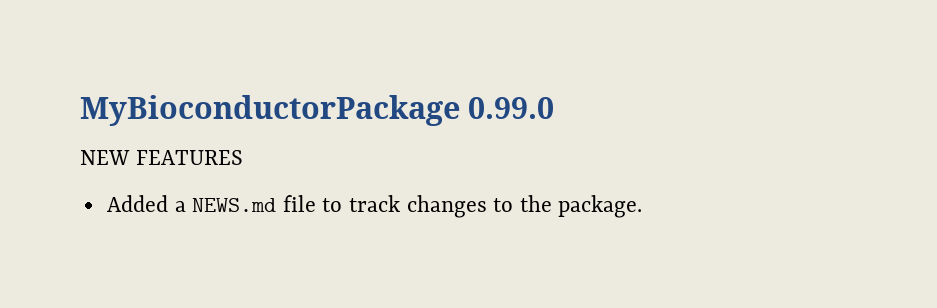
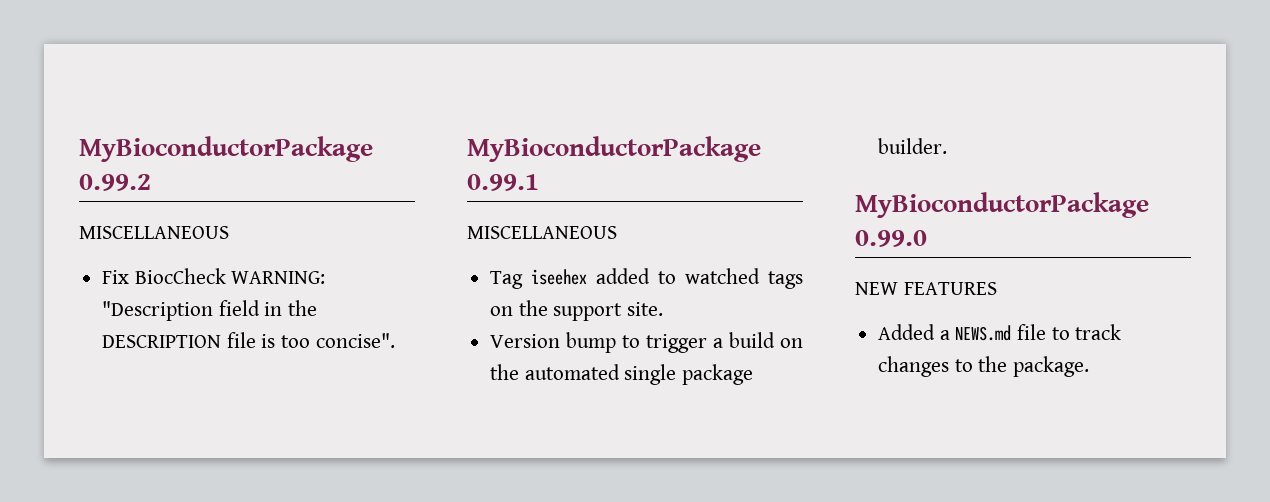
[80,95,460,126] MyBioconductorPackage -> [79,136,373,162] [79,174,151,191] [79,226,229,239] [102,268,326,284] [102,300,318,321] [102,332,395,348] [467,136,761,162] [467,174,539,191] [467,226,617,239] [490,268,803,289] [490,300,664,321] [490,332,803,353] [490,364,754,385] [878,138,948,154] [855,192,1149,218] MyBioconductorPackage 0.99.2 // MISCELLANEOUS // Fix BiocCheck WARNING: "Description field in the DESCRIPTION file is too concise". // MyBioconductorPackage 0.99.1 // MISCELLANEOUS // Tag iseehex added to watched tags on the support site. // Version bump to trigger a build on the automated single package builder. // MyBioconductorPackage

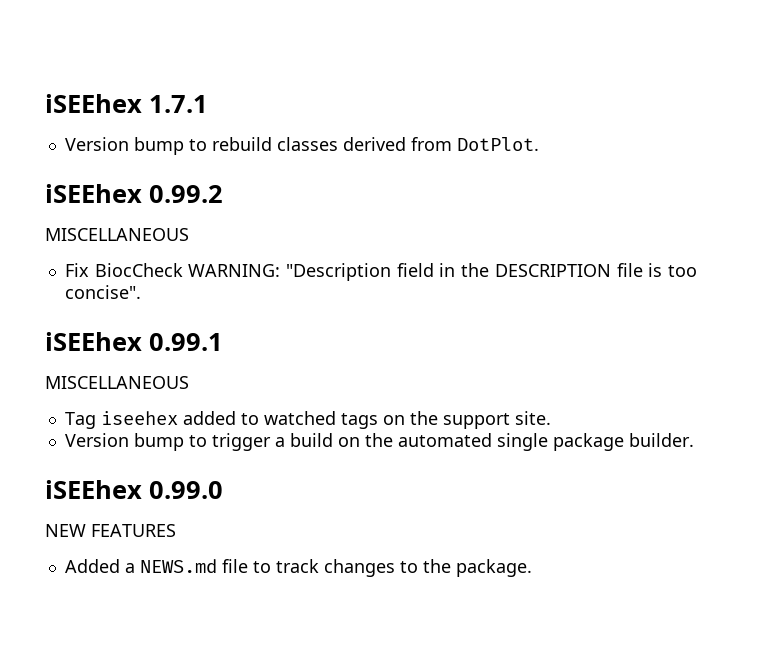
[79,136,373,162] MyBioconductorPackage -> [45,94,208,113] [64,137,539,155] [45,184,142,203] iSEEhex 1.7.1 // Version bump to rebuild classes derived from DotPlot. // iSEEhex
[467,136,761,162] MyBioconductorPackage -> [45,332,142,351] iSEEhex
[855,192,1149,218] MyBioconductorPackage -> [45,480,142,499] iSEEhex

